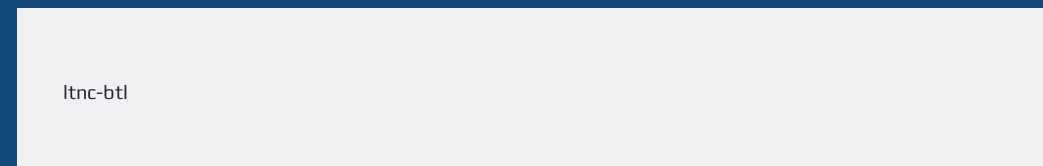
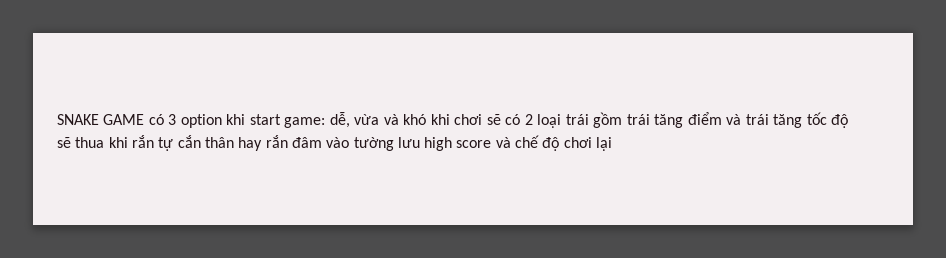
[63,85,128,100] ltnc-btl -> [57,112,849,128] [57,135,613,151] SNAKE GAME có 3 option khi start game: dễ, vừa và khó khi chơi sẽ có 2 loại trái gồm trái tăng điểm và trái tăng tốc độ sẽ thua khi rắn tự cắn thân hay rắn đâm vào tường lưu high score và chế độ chơi lại

